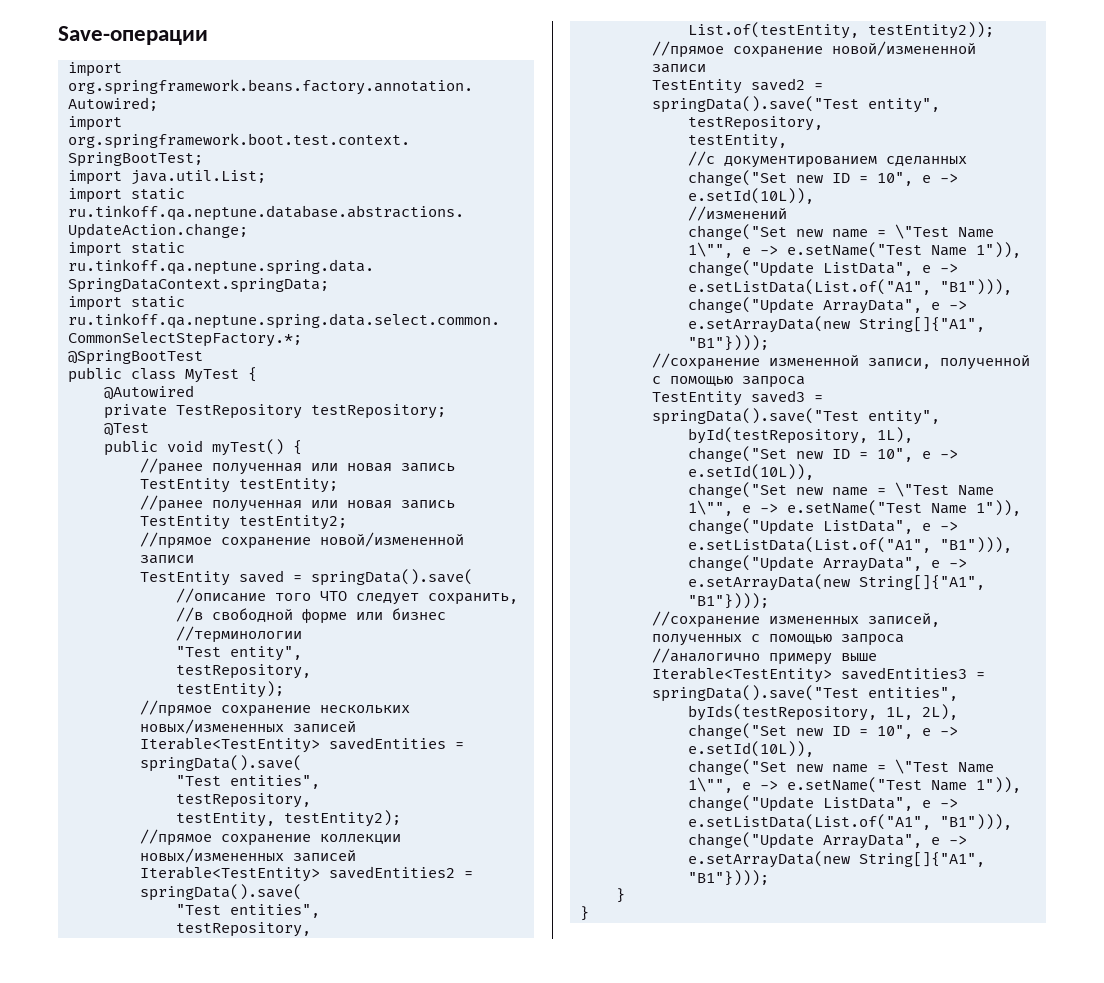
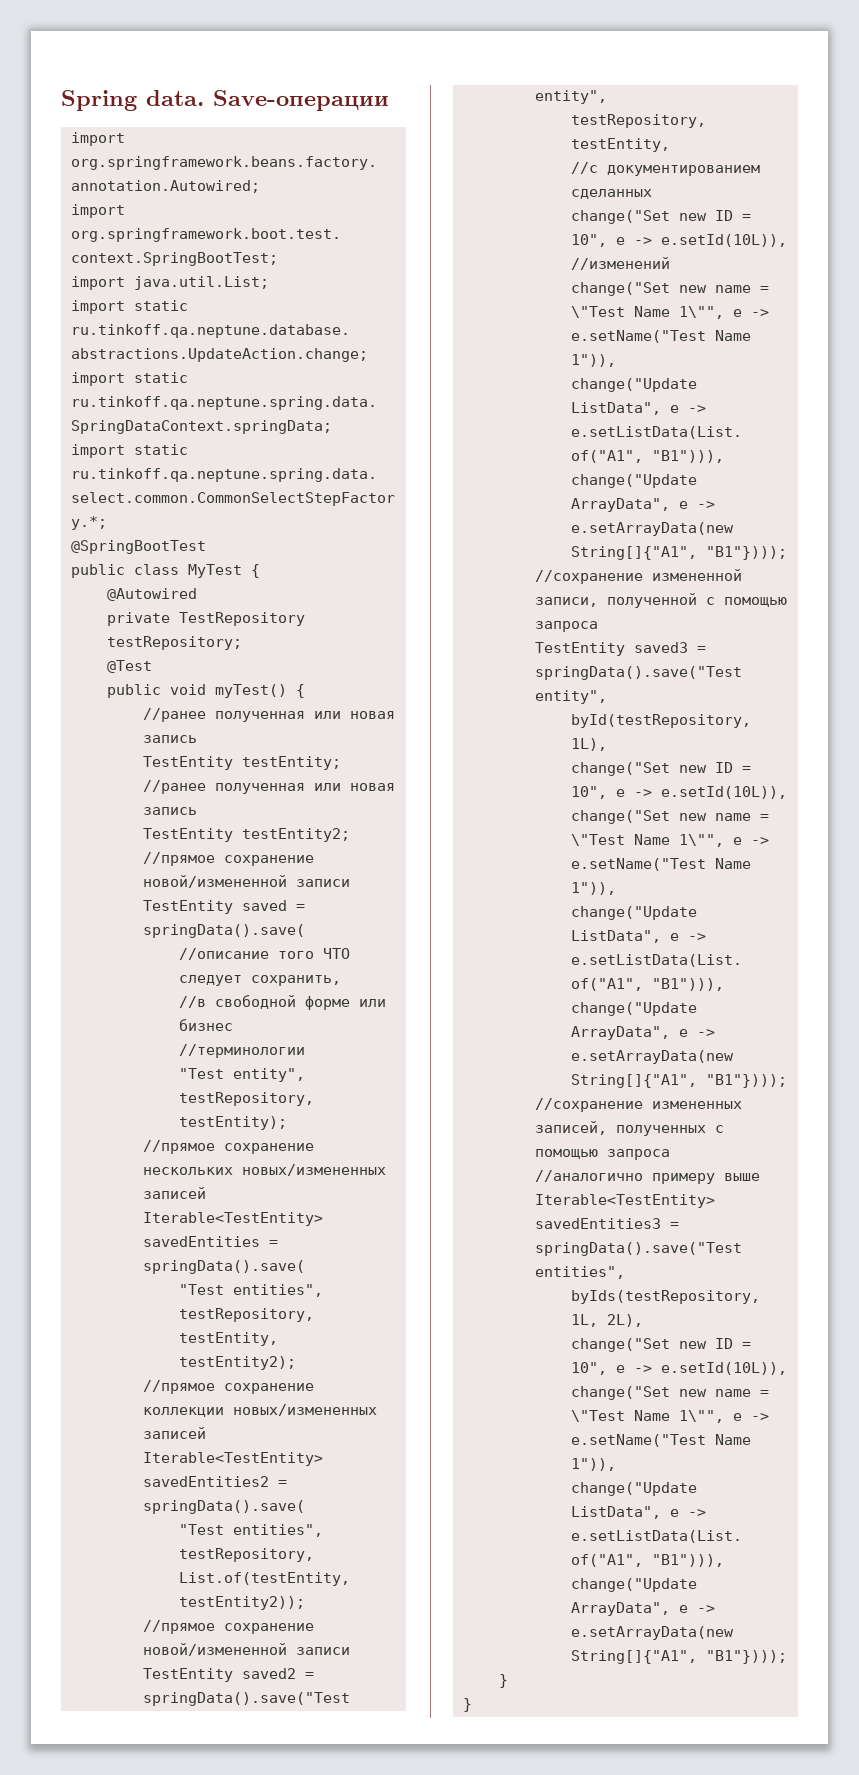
(58, 35) none -> [61,90,204,111] Spring data.

